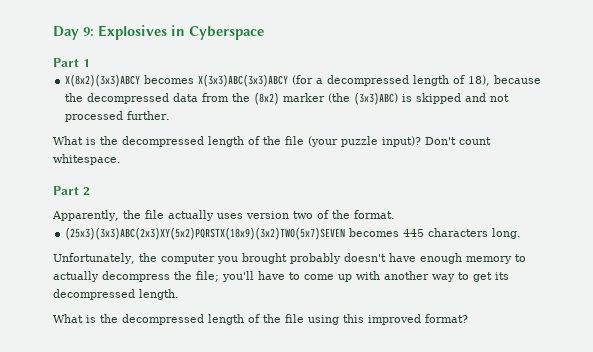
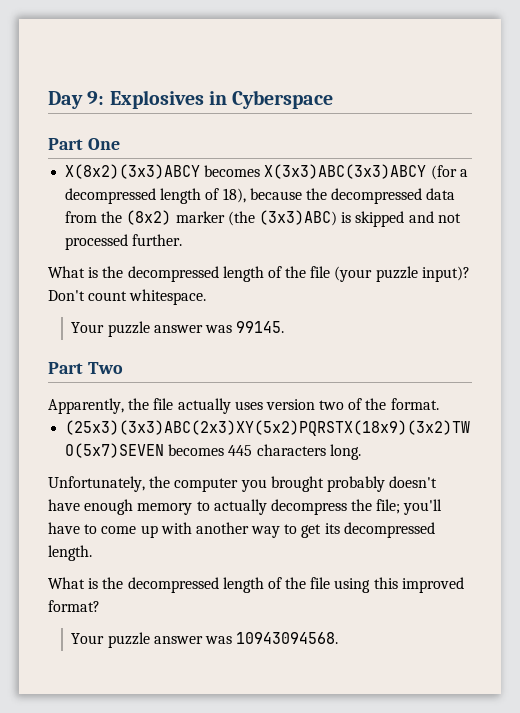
[82,59,90,67] 1 -> [87,138,120,150] One
[53,186,90,196] // Part 2 -> [71,321,285,337] [48,362,123,374] // Your puzzle answer was 99145. // Part Two
(468, 318) none -> [71,632,339,648] // Your puzzle answer was 10943094568.

